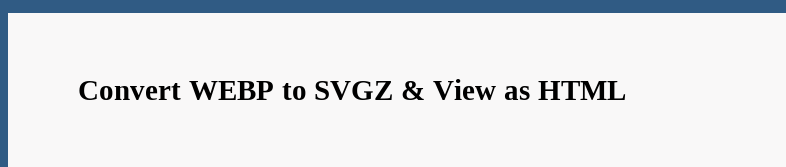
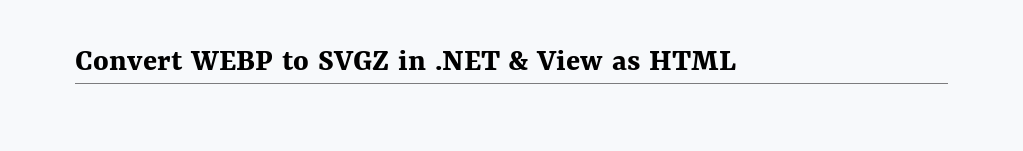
(394, 90) none -> [397,50,500,70] in .NET

